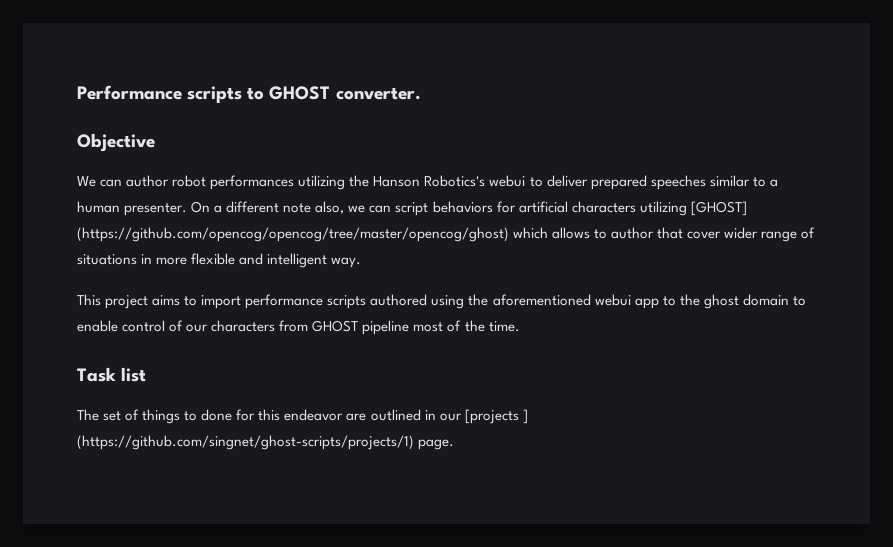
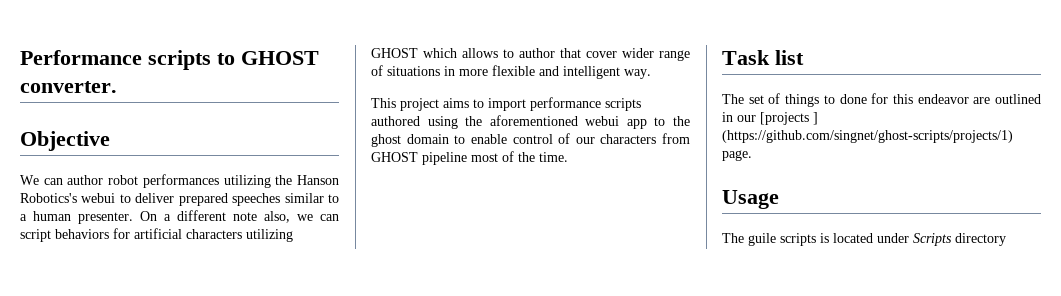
[690,201,747,216] [77,227,509,242] [GHOST] (https://github.com/opencog/opencog/tree/master/opencog/ghost) -> [371,48,418,58] GHOST
(455, 444) none -> [722,190,779,209] [722,233,1006,246] // Usage // The guile scripts is located under Scripts directory

